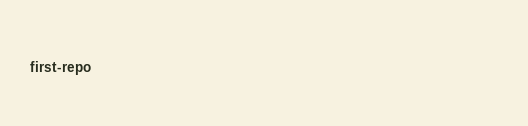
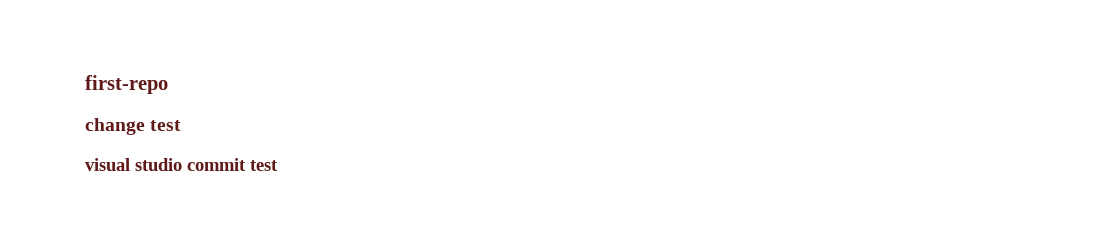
(91, 68) none -> [85,118,182,135] [85,158,278,171] // change test // visual studio commit test

